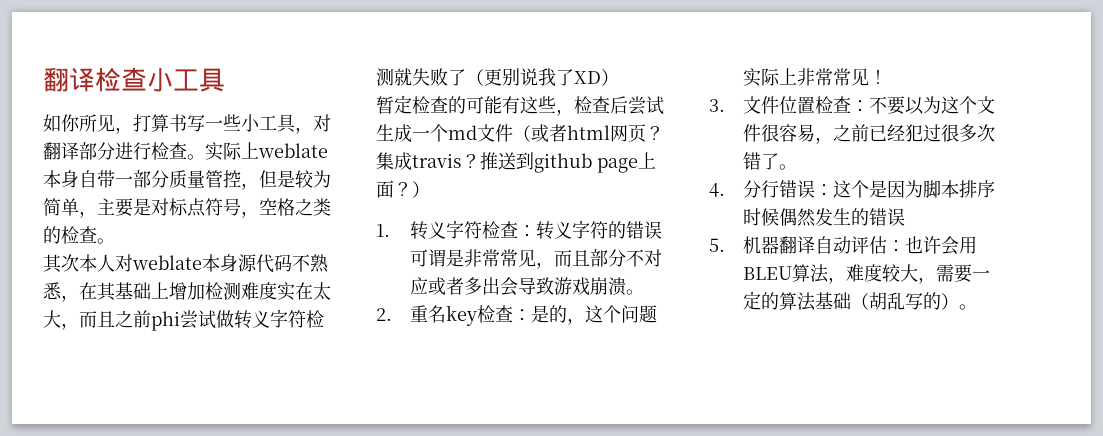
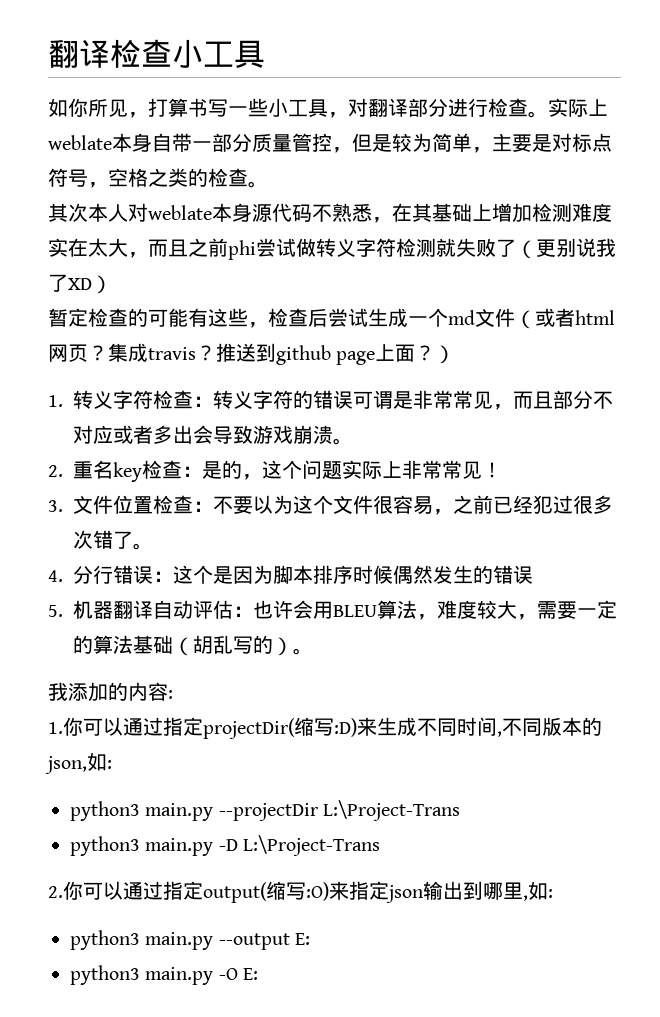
(978, 307) none -> [48,682,173,702] [48,717,602,739] [45,752,112,774] [70,800,461,821] [70,835,381,856] [48,881,553,903] [70,930,311,950] [70,965,259,985] // 我添加的内容: // 1.你可以通过指定projectDir(缩写:D)来生成不同时间,不同版本的json,如: // python3 main.py --projectDir L:\Project-Trans // python3 main.py -D L:\Project-Trans // 2.你可以通过指定output(缩写:O)来指定json输出到哪里,如: // python3 main.py --output E: // python3 main.py -O E:

